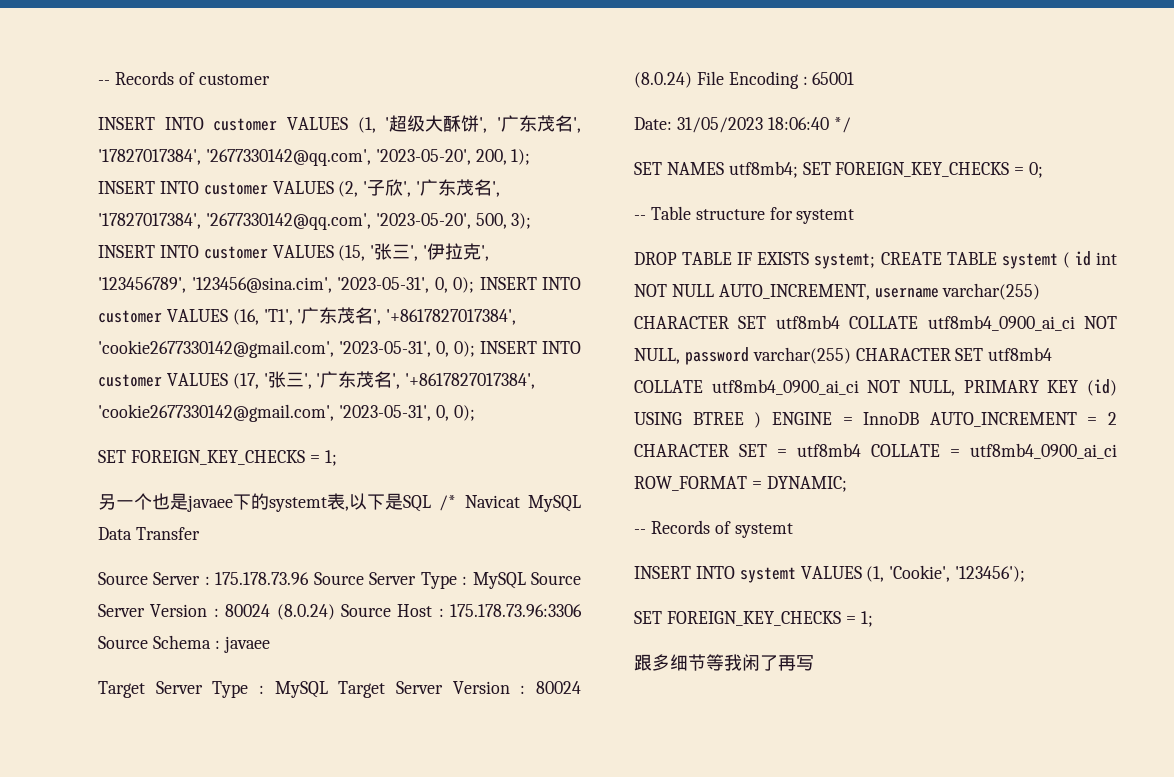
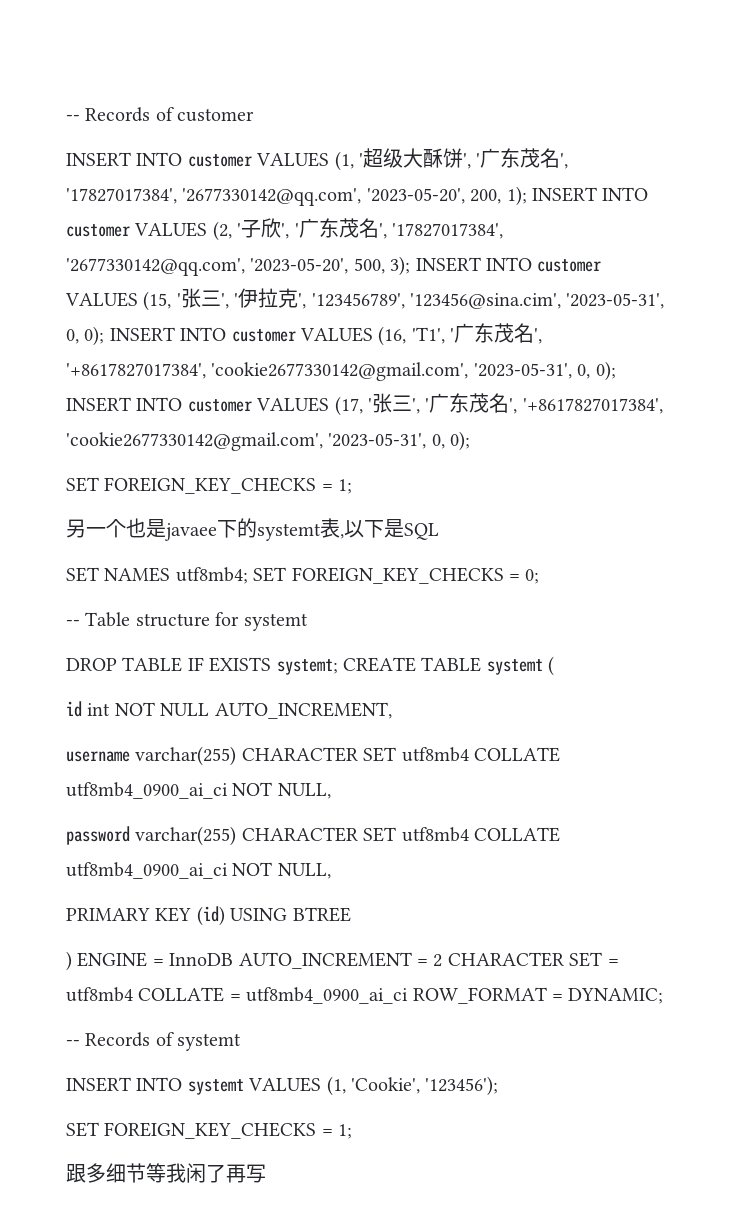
[439,495,581,512] [98,527,200,540] [98,572,581,589] [98,604,582,620] [98,635,270,653] [98,681,581,698] [634,71,855,89] [634,117,851,133] /* Navicat MySQL Data Transfer // Source Server : 175.178.73.96 Source Server Type : MySQL Source Server Version : 80024 (8.0.24) Source Host : 175.178.73.96:3306 Source Schema : javaee // Target Server Type : MySQL Target Server Version : 80024 (8.0.24) File Encoding : 65001 // Date: 31/05/2023 18:06:40 */ -> (439, 531) none
(1070, 260) none -> (555, 666) //
(870, 292) none -> (392, 710) //
(680, 356) none -> (331, 791) //
(955, 388) none -> (331, 871) //
(744, 418) none -> (351, 914) //

